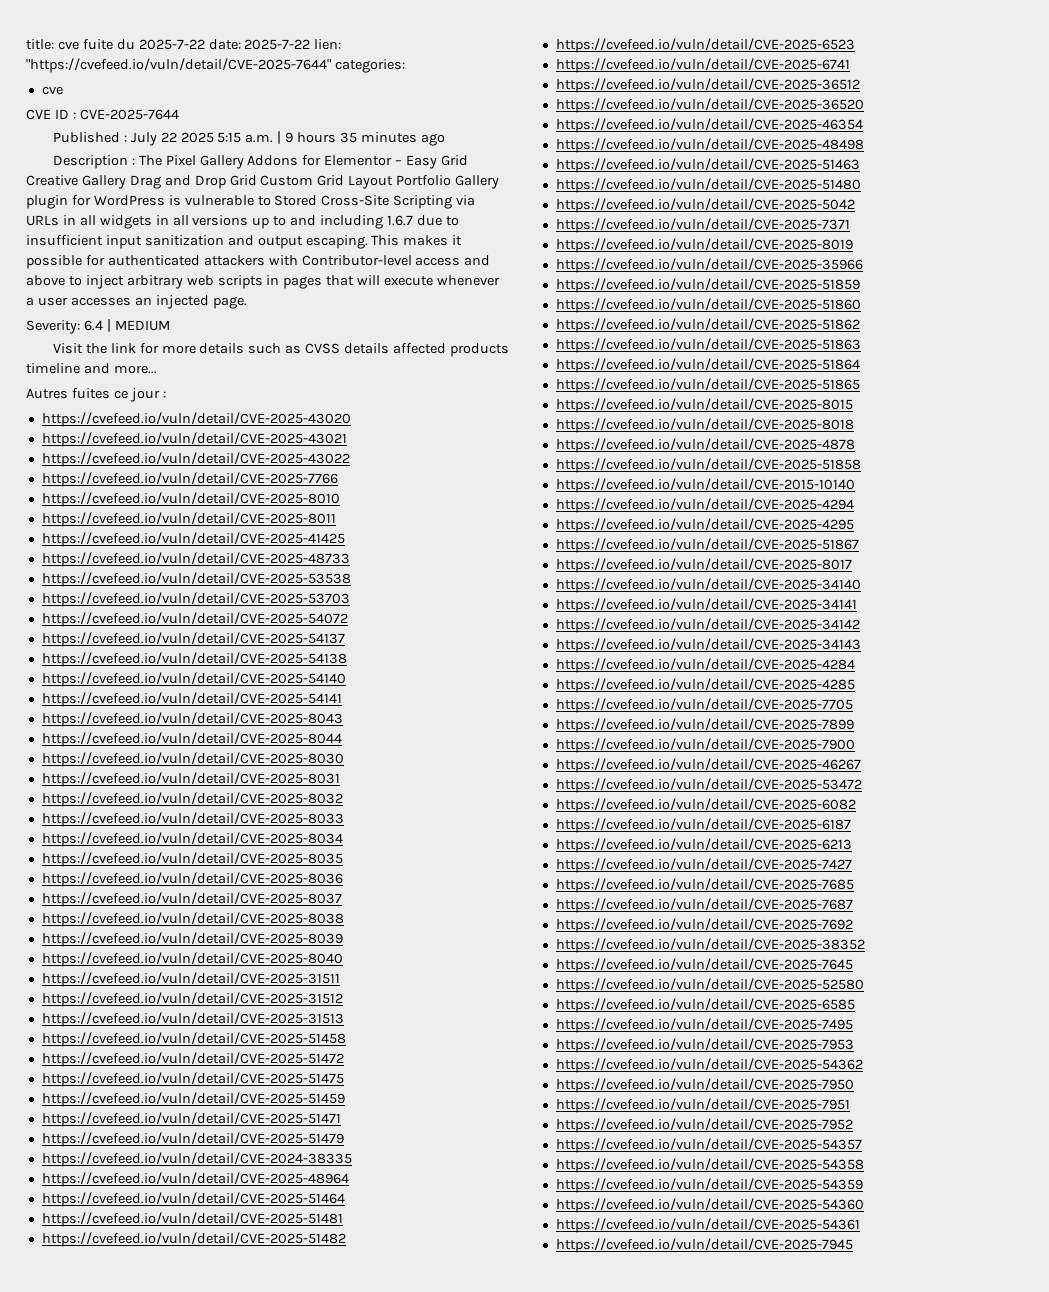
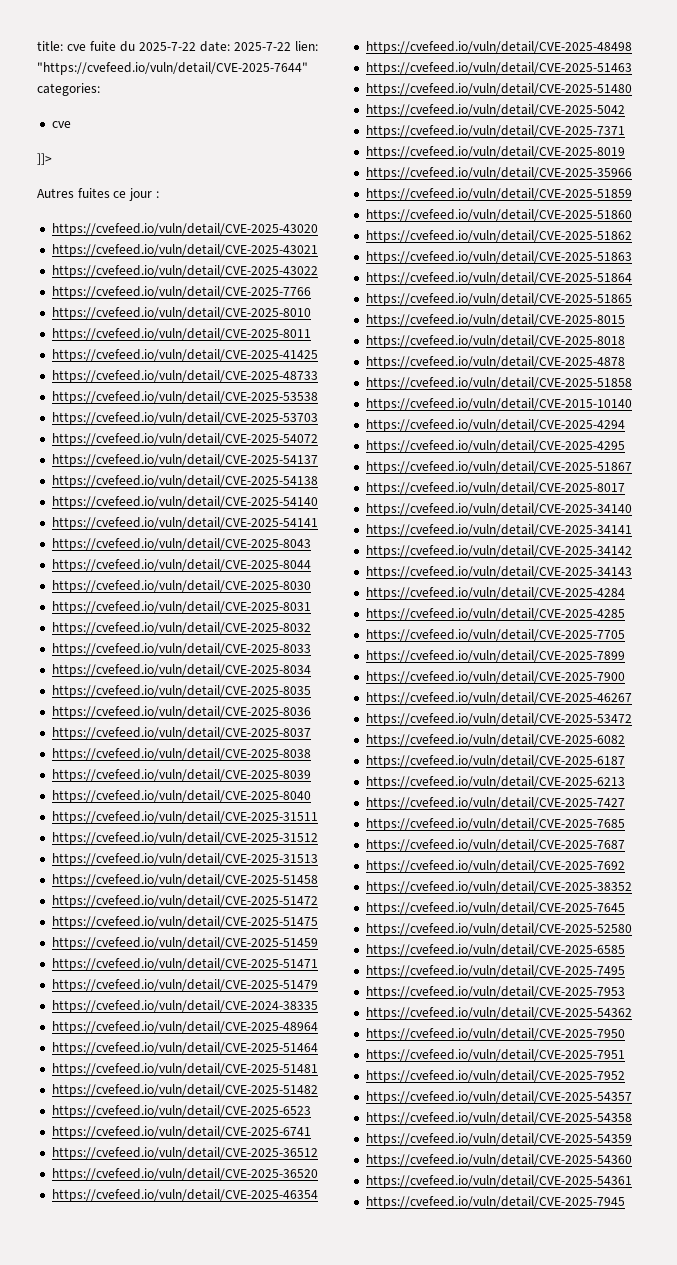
[26,109,179,120] [52,131,445,146] [52,155,468,169] [26,175,500,189] [26,195,476,209] [26,215,459,229] [26,235,463,249] [26,255,491,269] [26,275,501,289] [26,295,247,309] [26,319,170,334] [52,343,509,357] [26,363,157,374] CVE ID : CVE-2025-7644 // Published : July 22 2025 5:15 a.m. | 9 hours 35 minutes ago // Description : The Pixel Gallery Addons for Elementor – Easy Grid Creative Gallery Drag and Drop Grid Custom Grid Layout Portfolio Gallery plugin for WordPress is vulnerable to Stored Cross-Site Scripting via URLs in all widgets in all versions up to and including 1.6.7 due to insufficient input sanitization and output escaping. This makes it possible for authenticated attackers with Contributor-level access and above to inject arbitrary web scripts in pages that will execute whenever a user accesses an injected page. // Severity: 6.4 | MEDIUM // Visit the link for more details such as CVSS details affected products timeline and more... -> [37,153,52,165] ]]>

